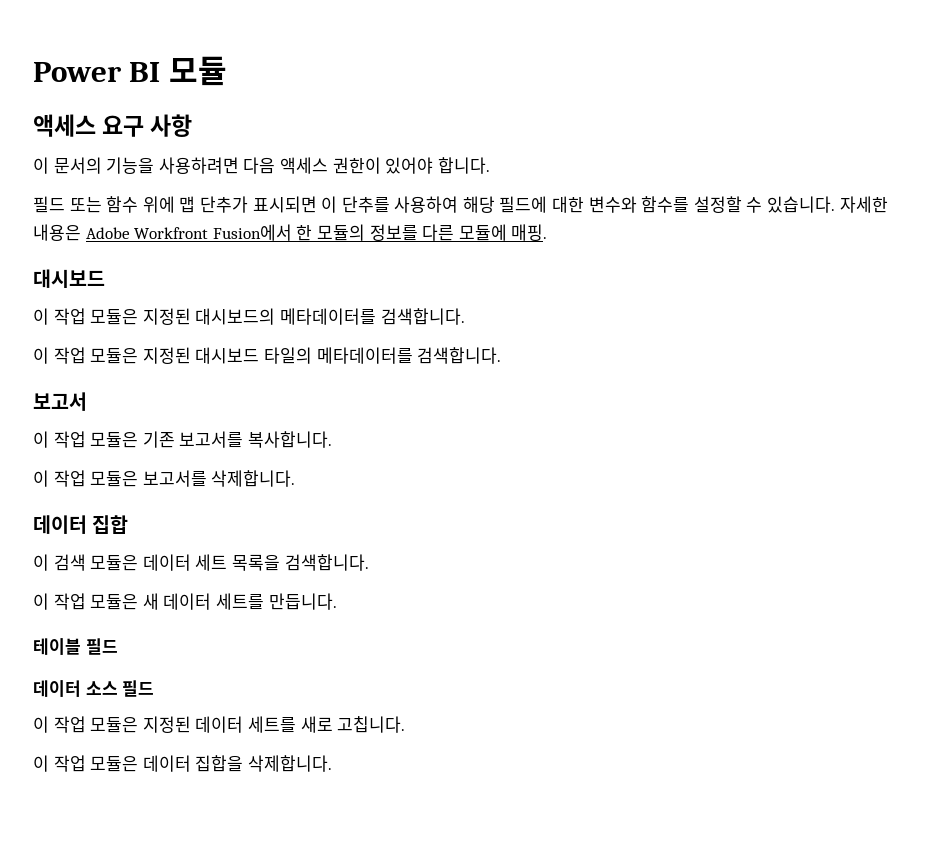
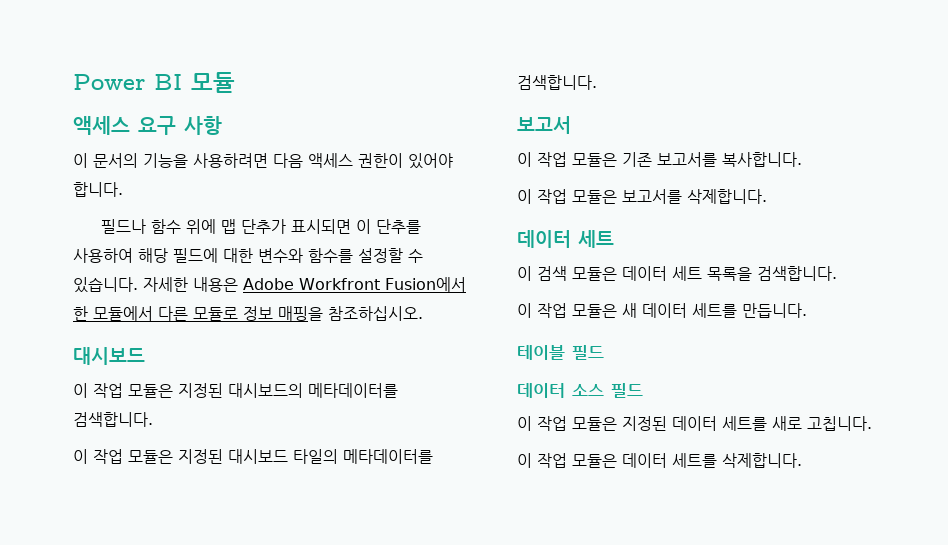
[33,196,102,213] 필드 또는 -> [100,219,146,234] 필드나
[316,224,548,241] 모듈의 정보를 다른 모듈에 매핑. -> [93,306,423,321] 모듈에서 다른 모듈로 정보 매핑을 참조하십시오.
[92,515,129,534] 집합 -> [578,230,614,248] 세트
[195,755,244,772] 집합을 -> [672,453,717,468] 세트를

